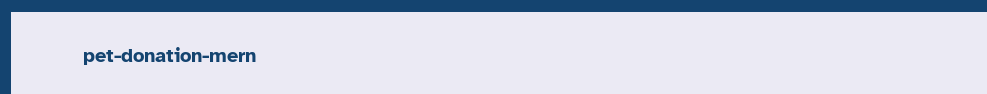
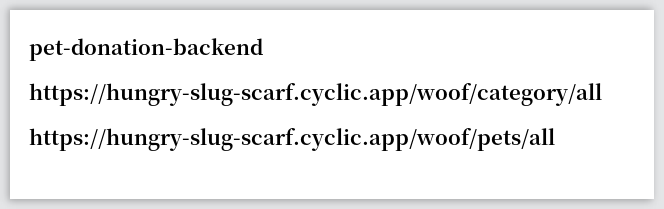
[83,47,256,65] pet-donation-mern -> [29,38,263,61] [29,83,602,106] [29,128,555,151] pet-donation-backend // https://hungry-slug-scarf.cyclic.app/woof/category/all // https://hungry-slug-scarf.cyclic.app/woof/pets/all

